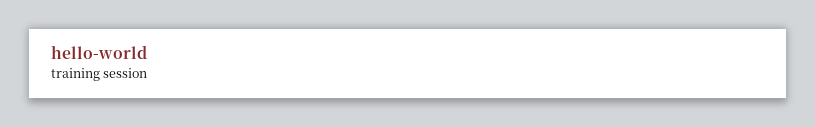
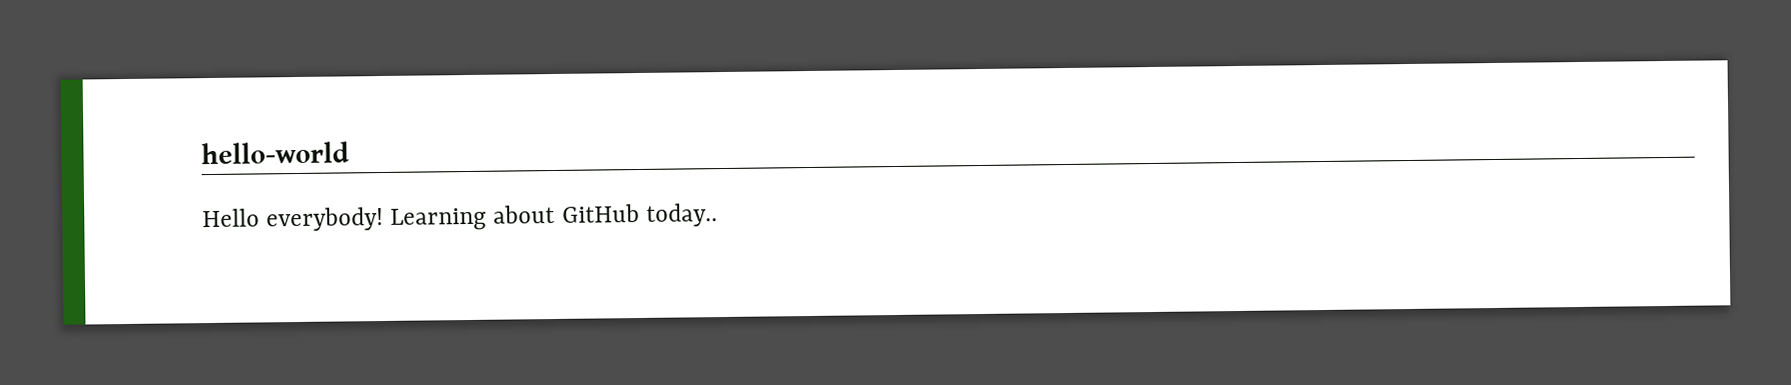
[51,68,148,81] training session -> [202,203,718,232] Hello everybody! Learning about GitHub today..

